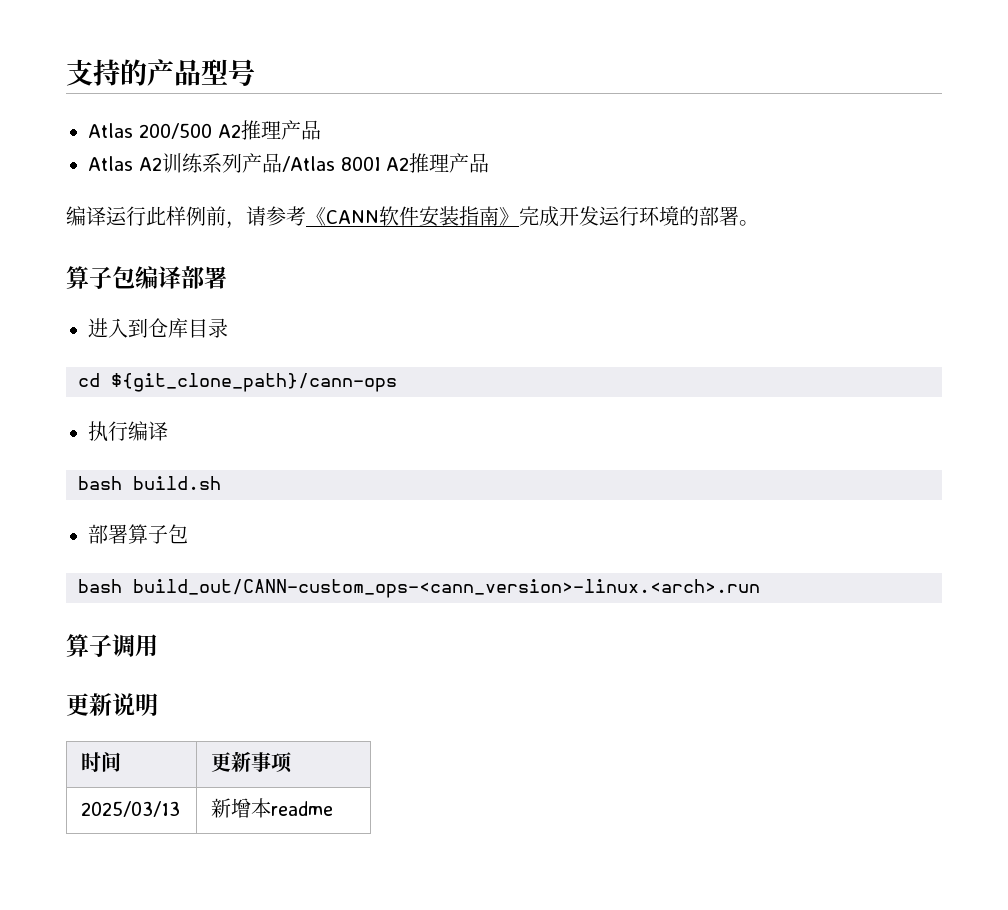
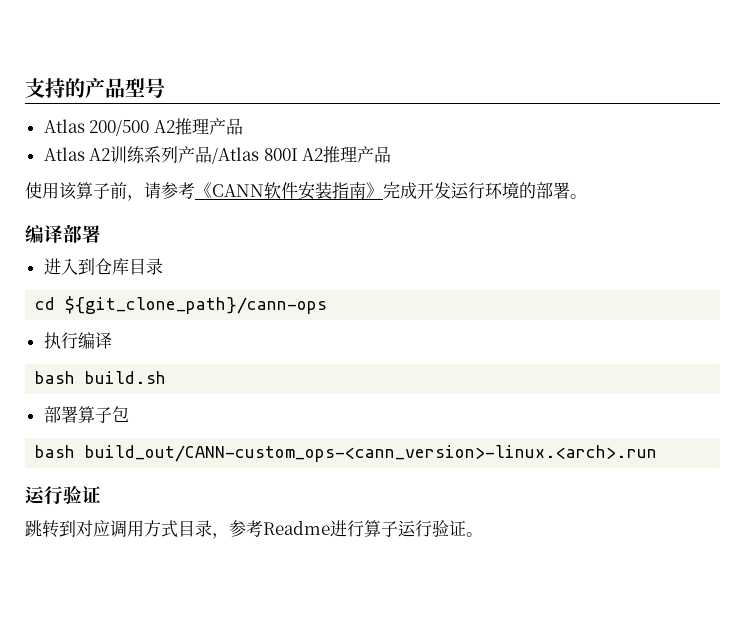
[66,206,206,226] 编译运行此样例 -> [25,182,110,200] 使用该算子
[66,266,135,289] 算子包 -> (587, 196) none
[66,634,158,657] [66,693,158,716] [81,752,122,772] [211,751,293,773] [81,801,181,817] [211,798,334,818] 算子调用 // 更新说明 // 时间 | 更新事项 // 2025/03/13 | 新增本readme -> [25,486,101,505] [25,520,483,539] 运行验证 // 跳转到对应调用方式目录，参考Readme进行算子运行验证。

